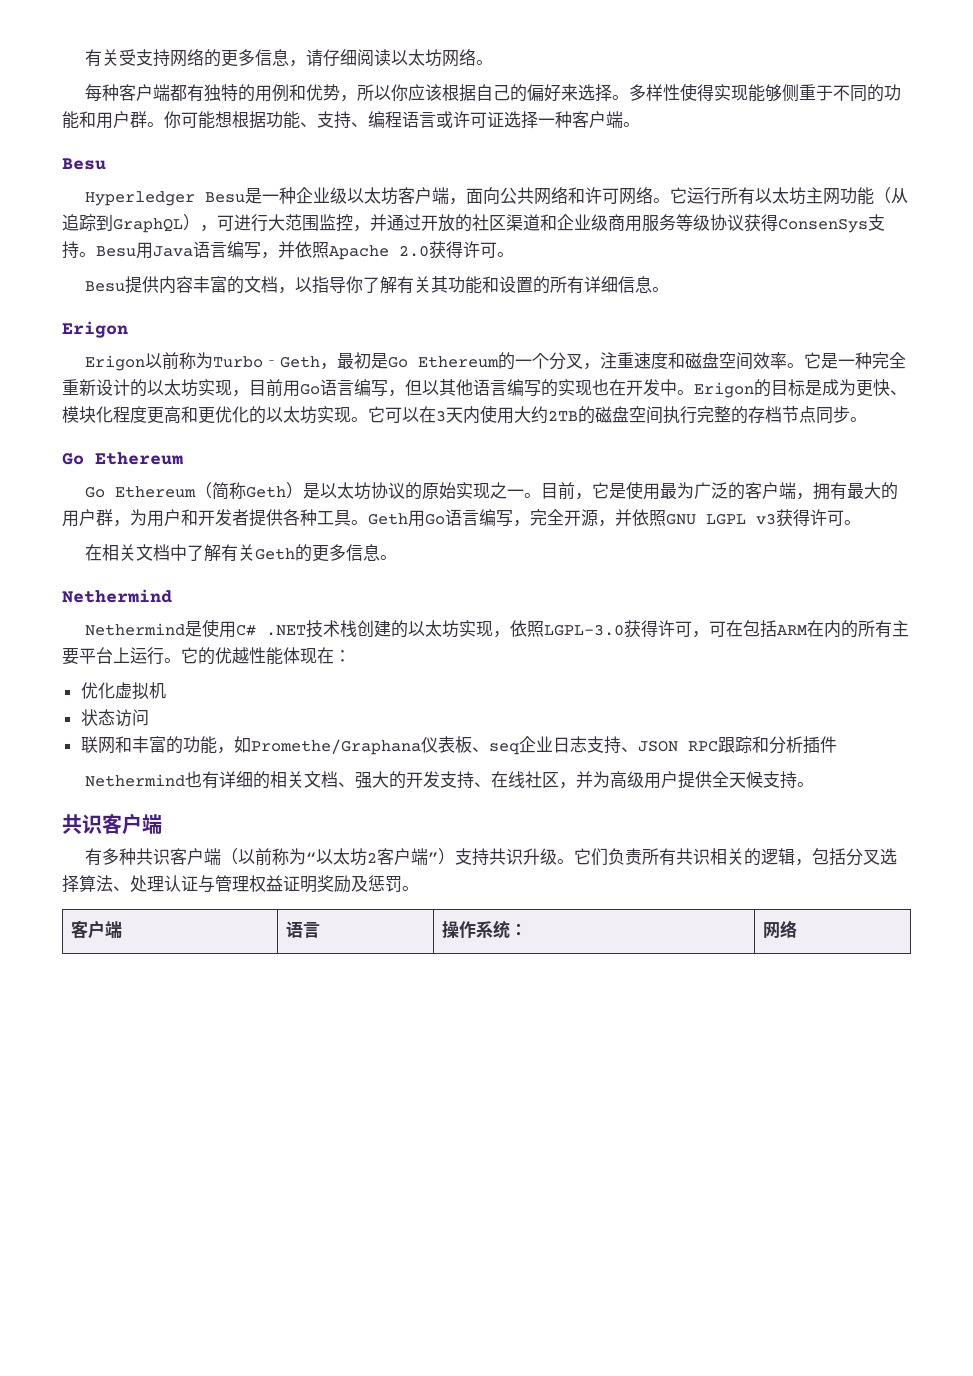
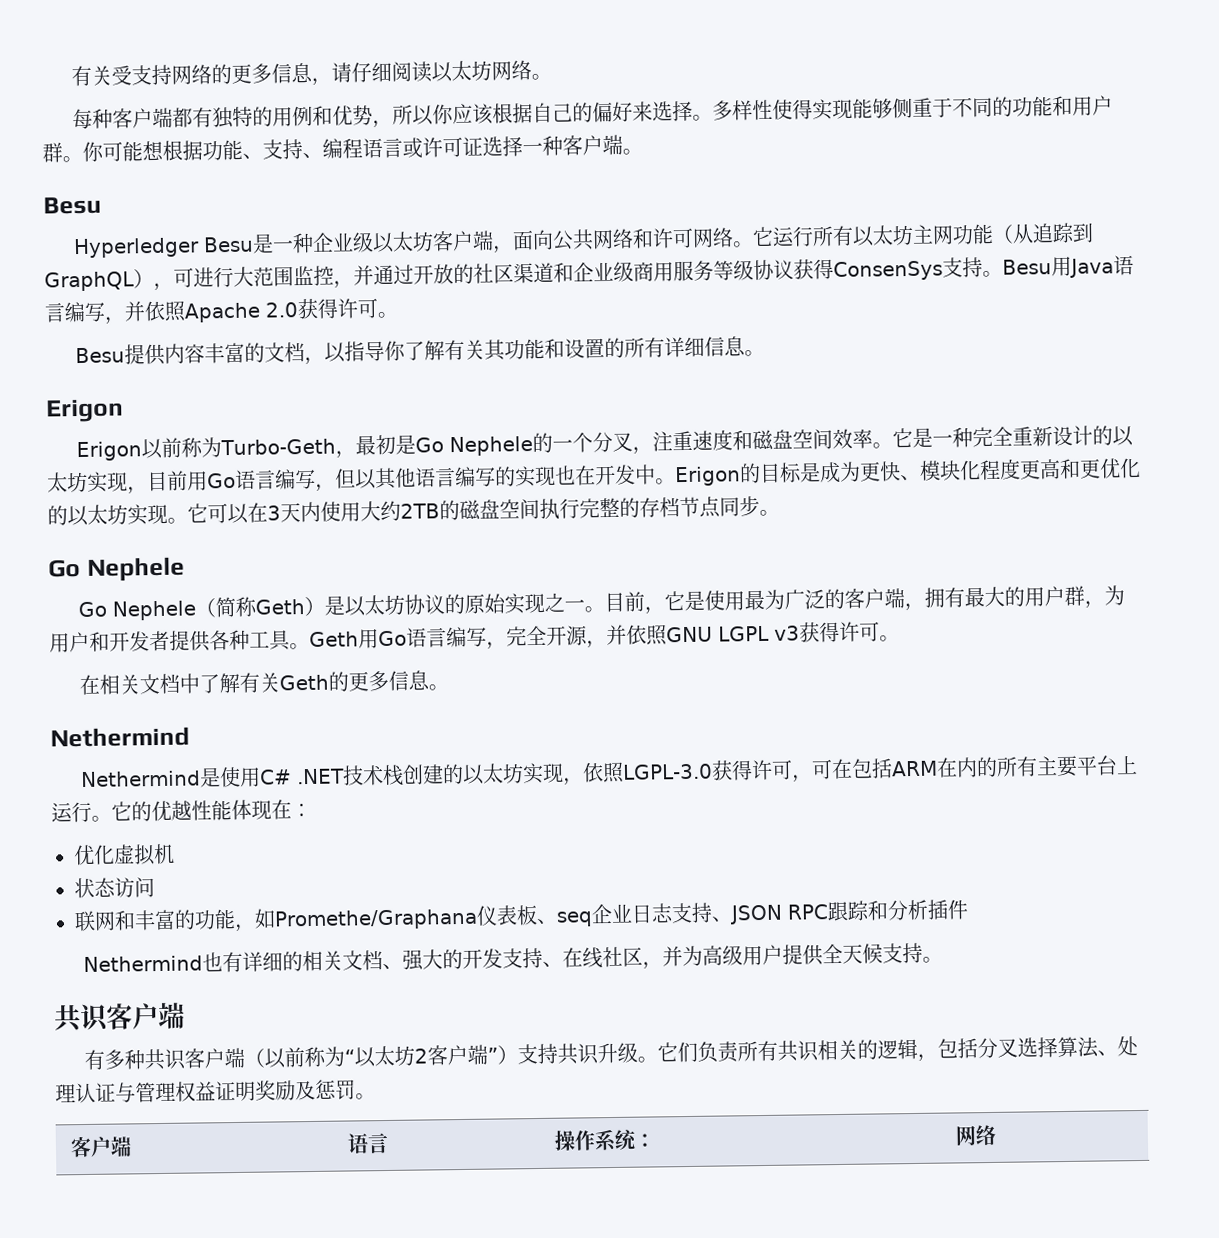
[417,356,499,368] Ethereum -> [449,435,534,457] Nephele
[95,452,183,465] [84,486,196,498] Ethereum // Go Ethereum -> [86,556,185,582] [78,600,197,621] Nephele // Go Nephele

